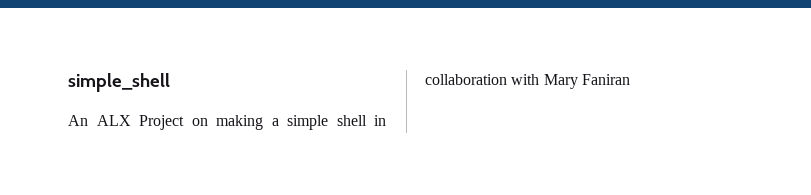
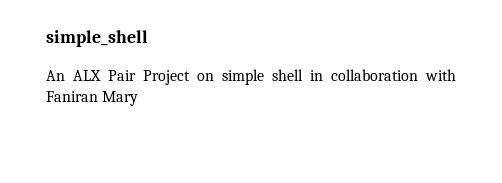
(131, 120) none -> [108,70,136,81] Pair
[216,115,279,130] making a -> (214, 77) none
[543,74,630,89] Mary Faniran -> [46,91,139,106] Faniran Mary

